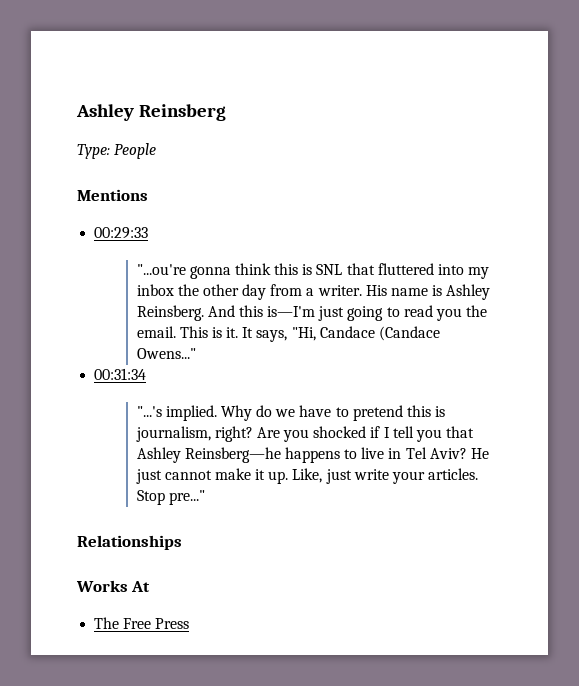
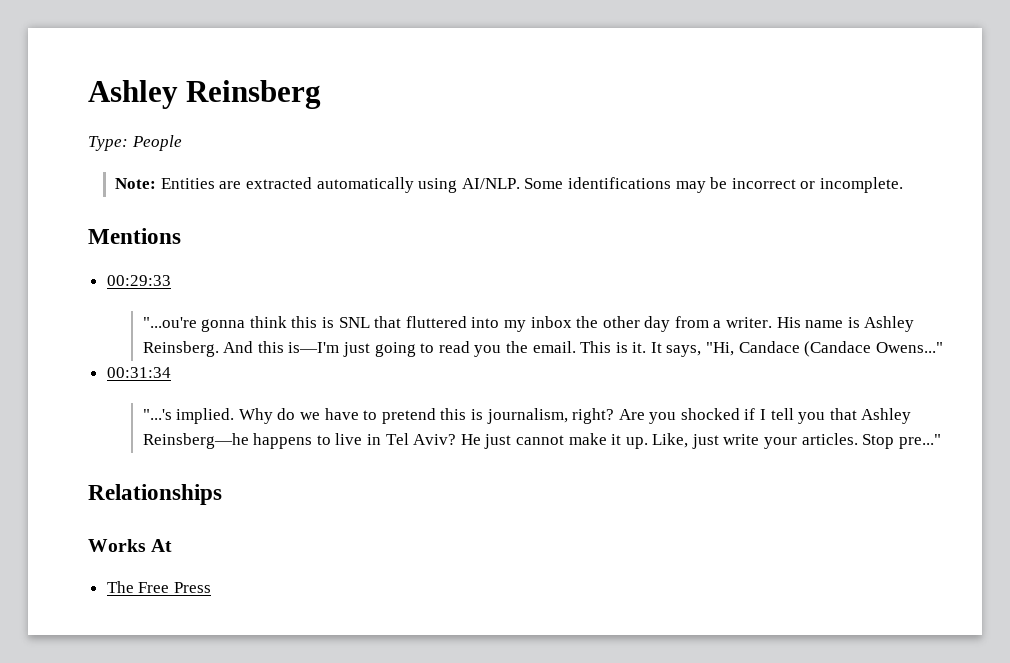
(157, 151) none -> [115,177,903,193] // Note: Entities are extracted automatically using AI/NLP. Some identifications may be incorrect or incomplete.

